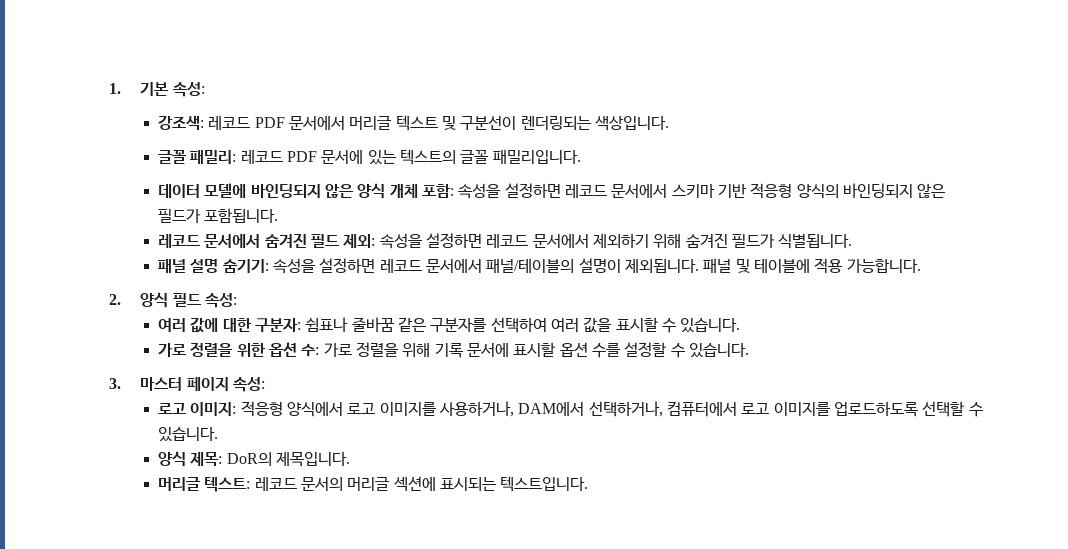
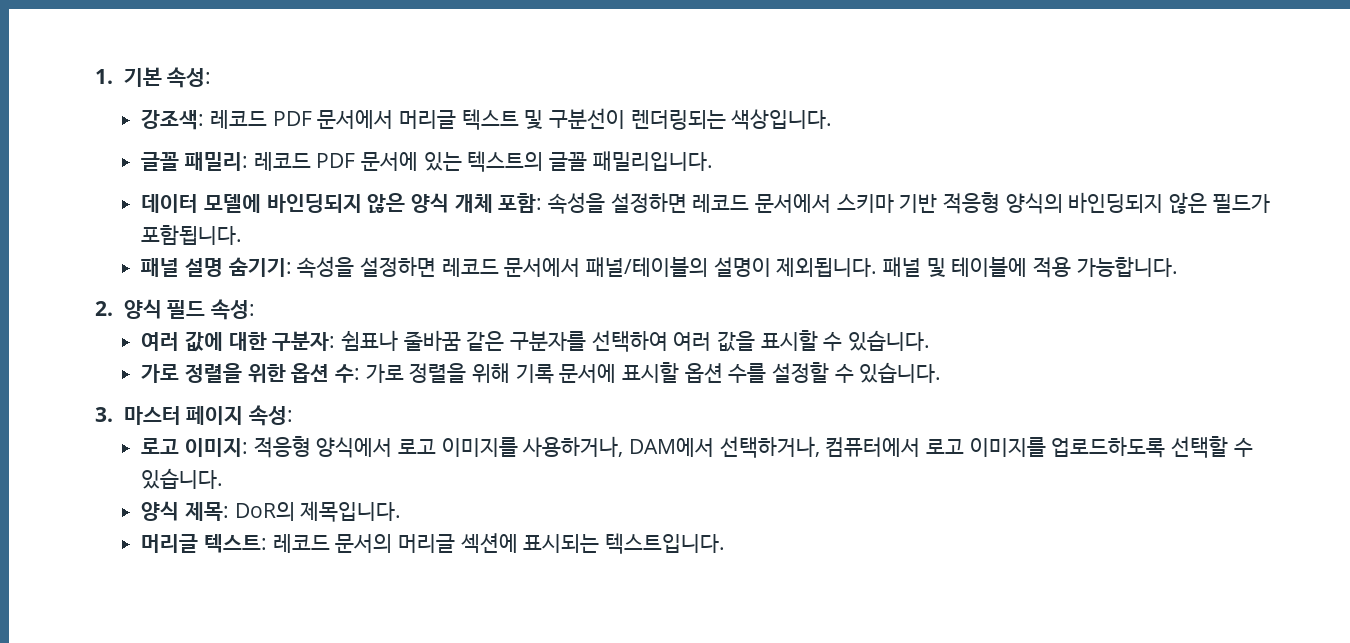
[158,233,853,249] // 레코드 문서에서 숨겨진 필드 제외: 속성을 설정하면 레코드 문서에서 제외하기 위해 숨겨진 필드가 식별됩니다. -> (243, 235) none

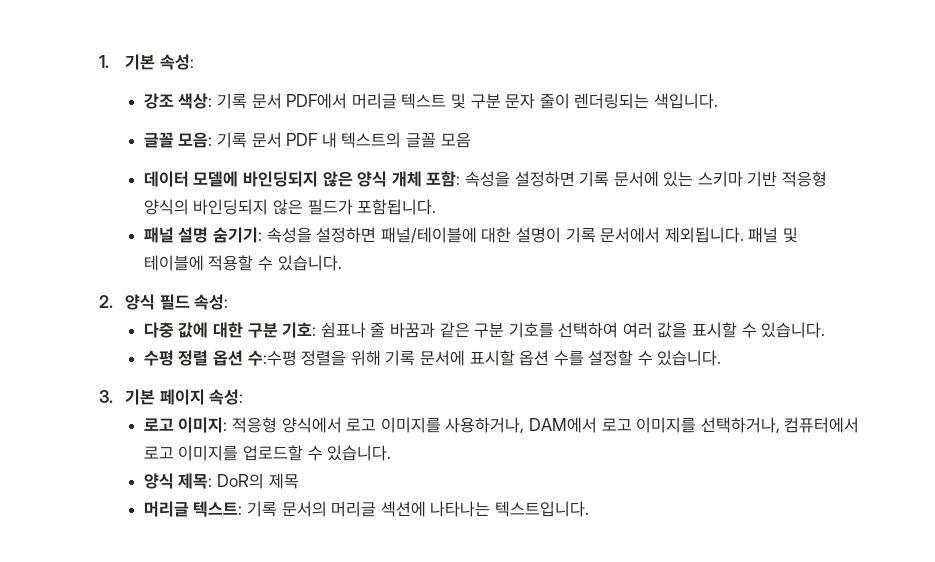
[141,108,833,130] [141,152,462,171] 강조색: 레코드 PDF 문서에서 머리글 텍스트 및 구분선이 렌더링되는 색상입니다. // 글꼴 패밀리: 레코드 PDF 문서에 있는 -> [143,93,718,109] [143,132,337,148] 강조 색상: 기록 문서 PDF에서 머리글 텍스트 및 구분 문자 줄이 렌더링되는 색입니다. // 글꼴 모음: 기록 문서 PDF 내
[592,151,713,171] 패밀리입니다. -> [440,132,471,148] 모음
[692,194,832,213] 레코드 문서에서 -> [579,171,694,187] 기록 문서에 있는
[441,256,771,277] 레코드 문서에서 패널/테이블의 설명이 -> [380,227,661,243] 패널/테이블에 대한 설명이 기록 문서에서
[1033,256,1178,278] 적용 가능합니다. -> [208,255,342,271] 적용할 수 있습니다.
[141,332,180,351] 여러 -> [143,322,174,338] 다중
[272,330,587,351] 구분자: 쉼표나 줄바꿈 같은 구분자를 -> [247,322,554,338] 구분 기호: 쉼표나 줄 바꿈과 같은 구분 기호를
[141,363,404,383] 가로 정렬을 위한 옵션 수: 가로 -> [143,350,297,366] 수평 정렬 옵션 수:수평
[123,406,181,425] 마스터 -> [125,389,156,405] 기본
(715, 447) none -> [601,417,697,433] 로고 이미지를
[1051,436,1229,458] 업로드하도록 선택할 -> [242,445,303,461] 업로드할
[300,501,402,522] 제목입니다. -> [268,473,299,489] 제목
[272,534,330,553] 레코드 -> [246,501,277,517] 기록
[523,534,600,553] 표시되는 -> [430,501,491,517] 나타나는

